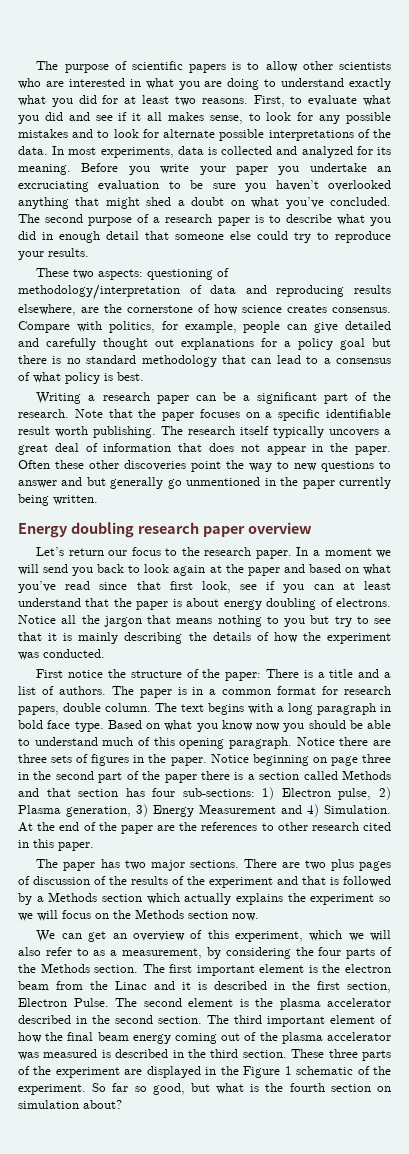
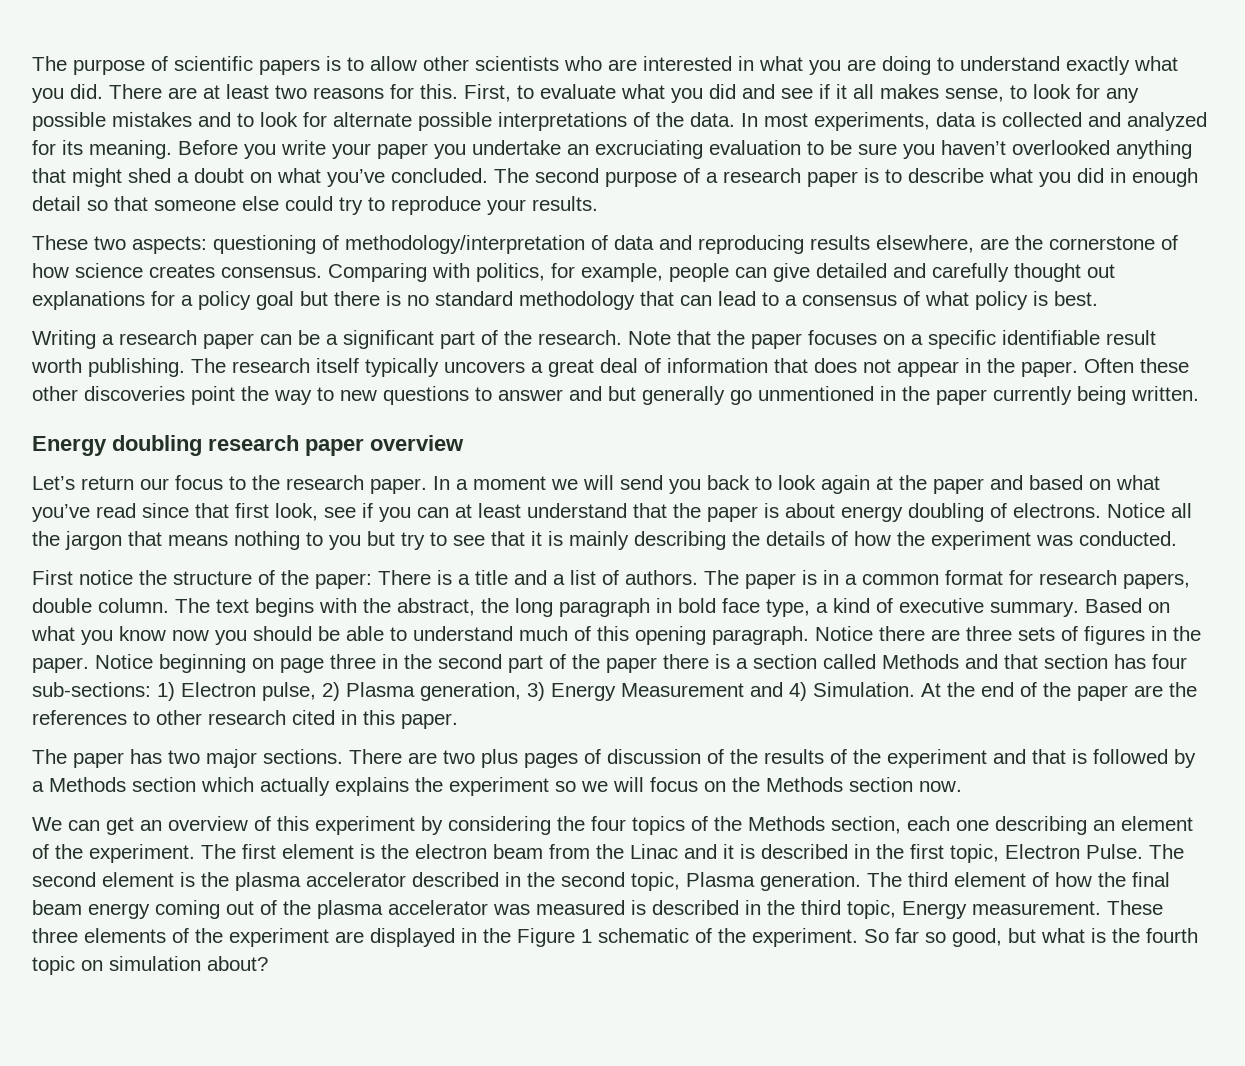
[78,95,248,106] did for at least two reasons. -> [70,84,458,99] did. There are at least two reasons for this.
(139, 235) none -> [87,200,108,211] so
[18,321,70,333] Compare -> [328,263,427,282] Comparing
[277,706,284,712] a -> [363,598,509,616] the abstract, the
[74,721,104,732] type. -> [766,598,1079,617] type, a kind of executive summary.
[234,930,392,942] [18,947,203,959] experiment, which we will also refer to as a measurement, -> [315,816,415,835] experiment
[346,948,376,959] parts -> [632,816,685,835] topics
[94,965,139,973] section. -> [831,816,1193,835] [32,844,195,863] section, each one describing an element of the experiment.
[196,965,255,976] important -> (276, 851) none
[347,982,391,993] section, -> [950,844,999,863] topic,
[158,1016,202,1024] section. -> [631,872,861,891] topic, Plasma generation.
[267,1016,325,1027] important -> (948, 879) none
[242,1050,287,1058] section. -> [847,900,1101,919] topic, Energy measurement.
[362,1050,391,1061] parts -> [84,928,166,943] elements
[330,1084,371,1092] section -> [32,956,75,975] topic

